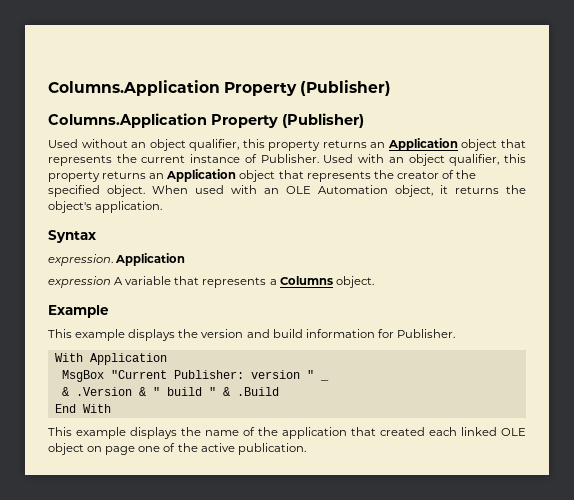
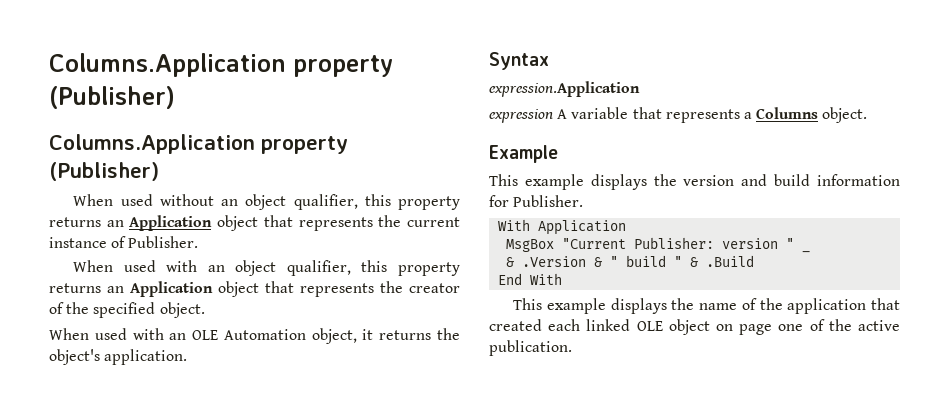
[48,80,298,96] Columns.Application Property -> [49,53,393,77] Columns.Application property
[211,113,364,128] [48,139,78,148] Property (Publisher) // Used -> [261,136,348,154] [49,162,159,181] [73,194,153,206] property (Publisher) // When used
[323,154,354,163] Used -> [73,260,156,272] // When used
(145, 191) none -> (205, 310) //
[48,253,186,266] expression. Application -> [489,81,640,97] expression.Application

